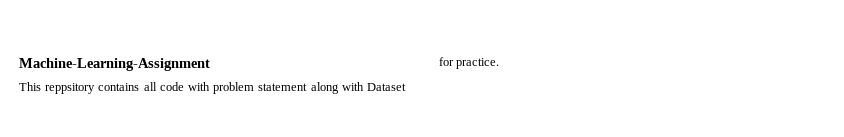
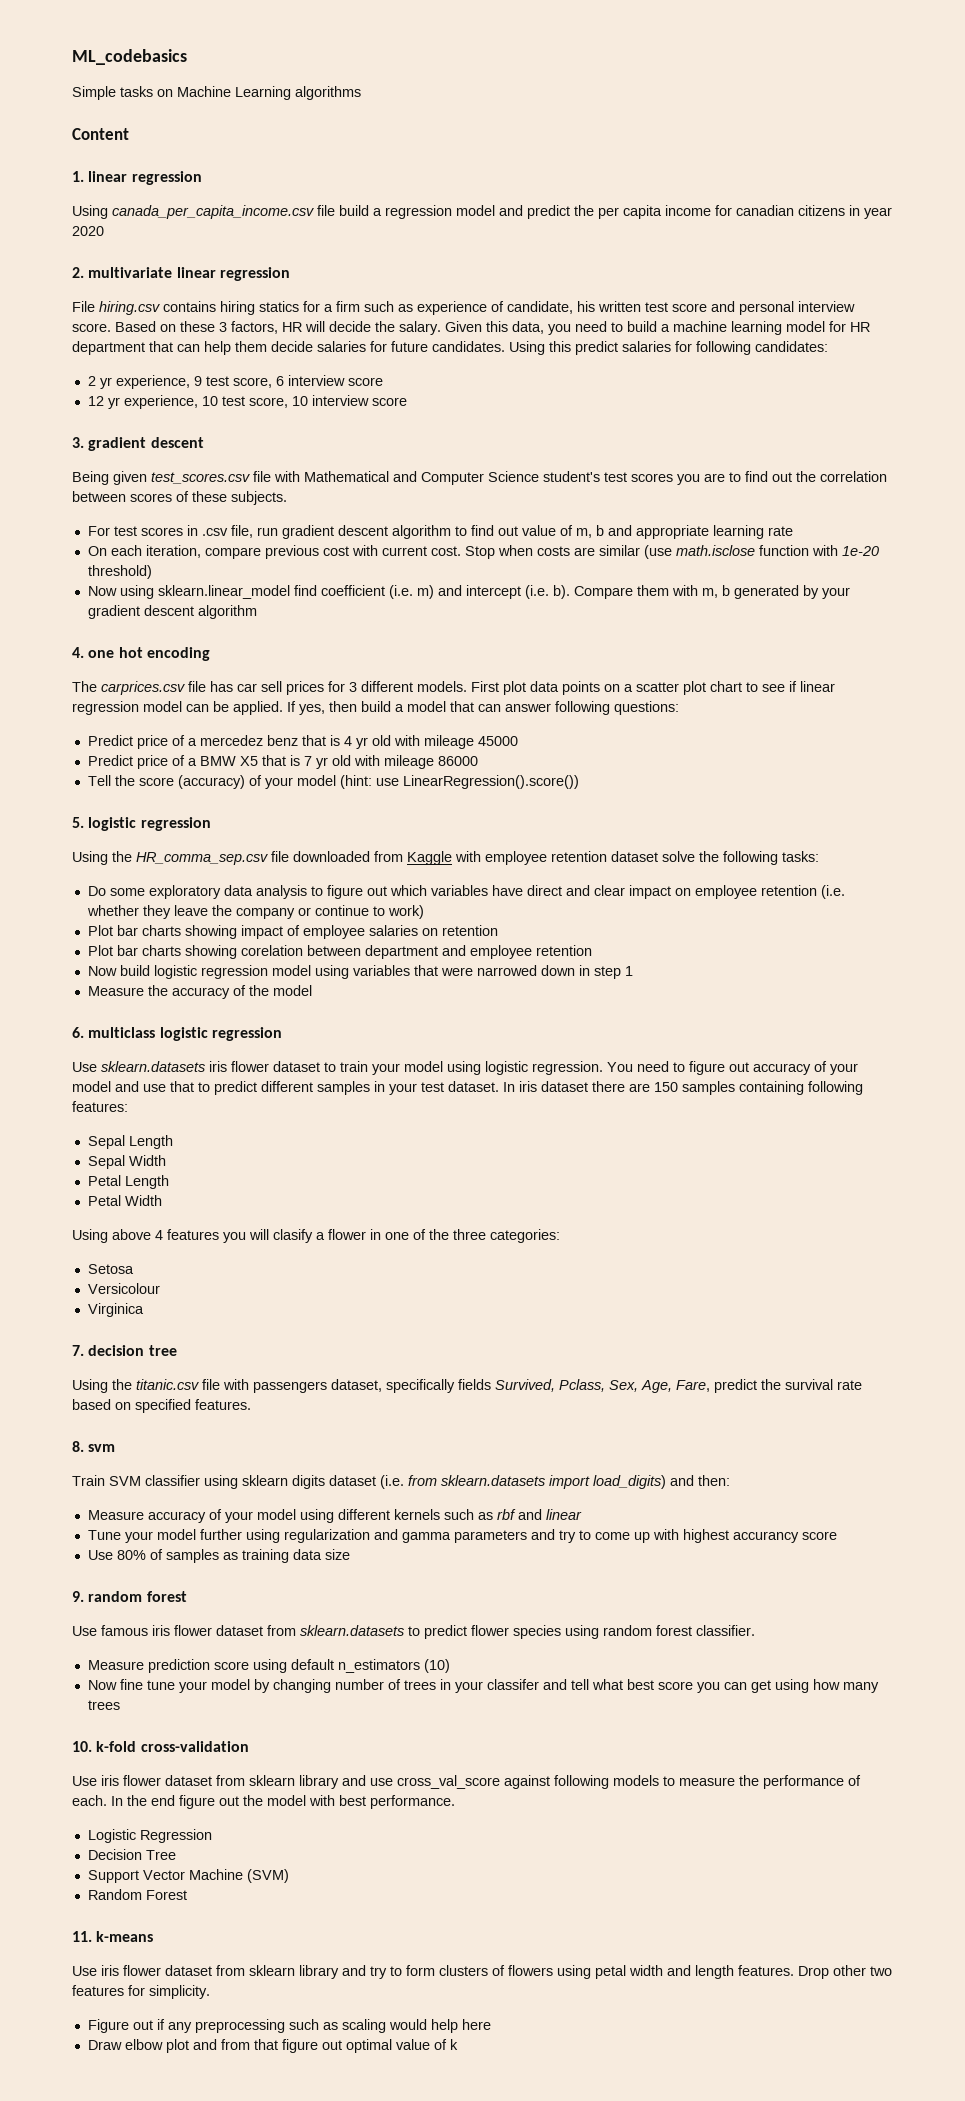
[19,58,210,71] [19,82,406,94] [439,57,500,69] Machine-Learning-Assignment // This reppsitory contains all code with problem statement along with Dataset for practice. -> [72,49,187,65] [72,86,361,100] [72,128,129,140] [72,171,202,185] [72,205,892,219] [72,226,104,236] [72,267,290,281] [72,301,855,315] [72,321,870,335] [72,341,828,355] [87,375,383,389] [87,395,407,409] [72,437,204,451] [72,471,887,485] [72,491,287,505] [87,525,793,539] [87,545,879,559] [87,565,152,579] [87,585,850,599] [87,605,257,619] [72,647,210,661] [72,681,835,695] [72,701,679,715] [87,735,518,749] [87,755,478,769] [87,775,579,789] [72,817,211,831] [72,851,819,865] [87,885,845,899] [86,905,424,919] [87,925,498,939] [87,945,592,959] [87,965,633,979] [87,985,312,999] [72,1027,282,1041] [72,1061,858,1075] [72,1081,863,1095] [72,1101,128,1112] [87,1135,173,1149] [87,1155,166,1169] [87,1175,169,1189] [87,1195,162,1206] [72,1229,560,1243] [87,1264,134,1274] [87,1283,160,1294] [87,1303,144,1317] [72,1345,177,1356] [72,1379,862,1393] [72,1399,251,1413] [72,1441,116,1452] [72,1475,730,1489] [87,1509,582,1523] [87,1529,837,1543] [87,1549,350,1563] [72,1591,187,1602] [72,1625,755,1639] [87,1659,450,1673] [87,1679,879,1693] [87,1700,120,1710] [72,1741,249,1752] [72,1775,861,1789] [72,1795,455,1809] [87,1829,212,1843] [87,1849,176,1860] [87,1869,289,1883] [87,1889,187,1900] [72,1931,154,1942] [72,1965,892,1979] [72,1985,210,1999] [87,2019,491,2033] [87,2039,458,2053] ML_codebasics // Simple tasks on Machine Learning algorithms // Content // 1. linear regression // Using canada_per_capita_income.csv file build a regression model and predict the per capita income for canadian citizens in year 2020 // 2. multivariate linear regression // File hiring.csv contains hiring statics for a firm such as experience of candidate, his written test score and personal interview score. Based on these 3 factors, HR will decide the salary. Given this data, you need to build a machine learning model for HR department that can help them decide salaries for future candidates. Using this predict salaries for following candidates: // 2 yr experience, 9 test score, 6 interview score // 12 yr experience, 10 test score, 10 interview score // 3. gradient descent // Being given test_scores.csv file with Mathematical and Computer Science student's test scores you are to find out the correlation between scores of these subjects. // For test scores in .csv file, run gradient descent algorithm to find out value of m, b and appropriate learning rate // On each iteration, compare previous cost with current cost. Stop when costs are similar (use math.isclose function with 1e-20 threshold) // Now using sklearn.linear_model find coefficient (i.e. m) and intercept (i.e. b). Compare them with m, b generated by your gradient descent algorithm // 4. one hot encoding // The carprices.csv file has car sell prices for 3 different models. First plot data points on a scatter plot chart to see if linear regression model can be applied. If yes, then build a model that can answer following questions: // Predict price of a mercedez benz that is 4 yr old with mileage 45000 // Predict price of a BMW X5 that is 7 yr old with mileage 86000 // Tell the score (accuracy) of your model (hint: use LinearRegression().score()) // 5. logistic regression // Using the HR_comma_sep.csv file downloaded from Kaggle with employee retention dataset solve the following tasks: // Do some exploratory data analysis to figure out which variables have direct and clear impact on employee retention (i.e. whether they leave the company or continue to work) // Plot bar charts showing impact of employee salaries on retention // Plot bar charts showing corelation between department and employee retention // Now build logistic regression model using variables that were narrowed down in step 1 // Measure the accuracy of the model // 6. multiclass logistic regression // Use sklearn.datasets iris flower dataset to train your model using logistic regression. You need to figure out accuracy of your model and use that to predict different samples in your test dataset. In iris dataset there are 150 samples containing following features: // Sepal Length // Sepal Width // Petal Length // Petal Width // Using above 4 features you will clasify a flower in one of the three categories: // Setosa // Versicolour // Virginica // 7. decision tree // Using the titanic.csv file with passengers dataset, specifically fields Survived, Pclass, Sex, Age, Fare, predict the survival rate based on specified features. // 8. svm // Train SVM classifier using sklearn digits dataset (i.e. from sklearn.datasets import load_digits) and then: // Measure accuracy of your model using different kernels such as rbf and linear // Tune your model further using regularization and gamma parameters and try to come up with highest accurancy score // Use 80% of samples as training data size // 9. random forest // Use famous iris flower dataset from sklearn.datasets to predict flower species using random forest classifier. // Measure prediction score using default n_estimators (10) // Now fine tune your model by changing number of trees in your classifer and tell what best score you can get using how many trees // 10. k-fold cross-validation // Use iris flower dataset from sklearn library and use cross_val_score against following models to measure the performance of each. In the end figure out the model with best performance. // Logistic Regression // Decision Tree // Support Vector Machine (SVM) // Random Forest // 11. k-means // Use iris flower dataset from sklearn library and try to form clusters of flowers using petal width and length features. Drop other two features for simplicity. // Figure out if any preprocessing such as scaling would help here // Draw elbow plot and from that figure out optimal value of k

